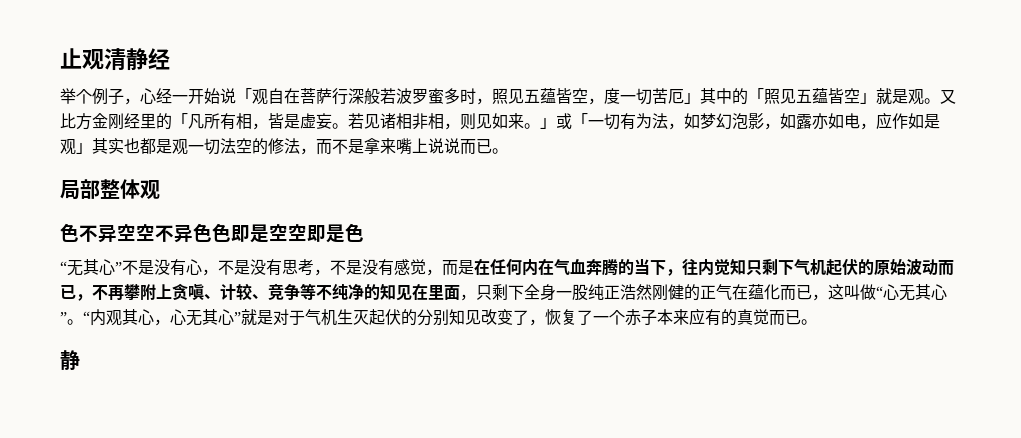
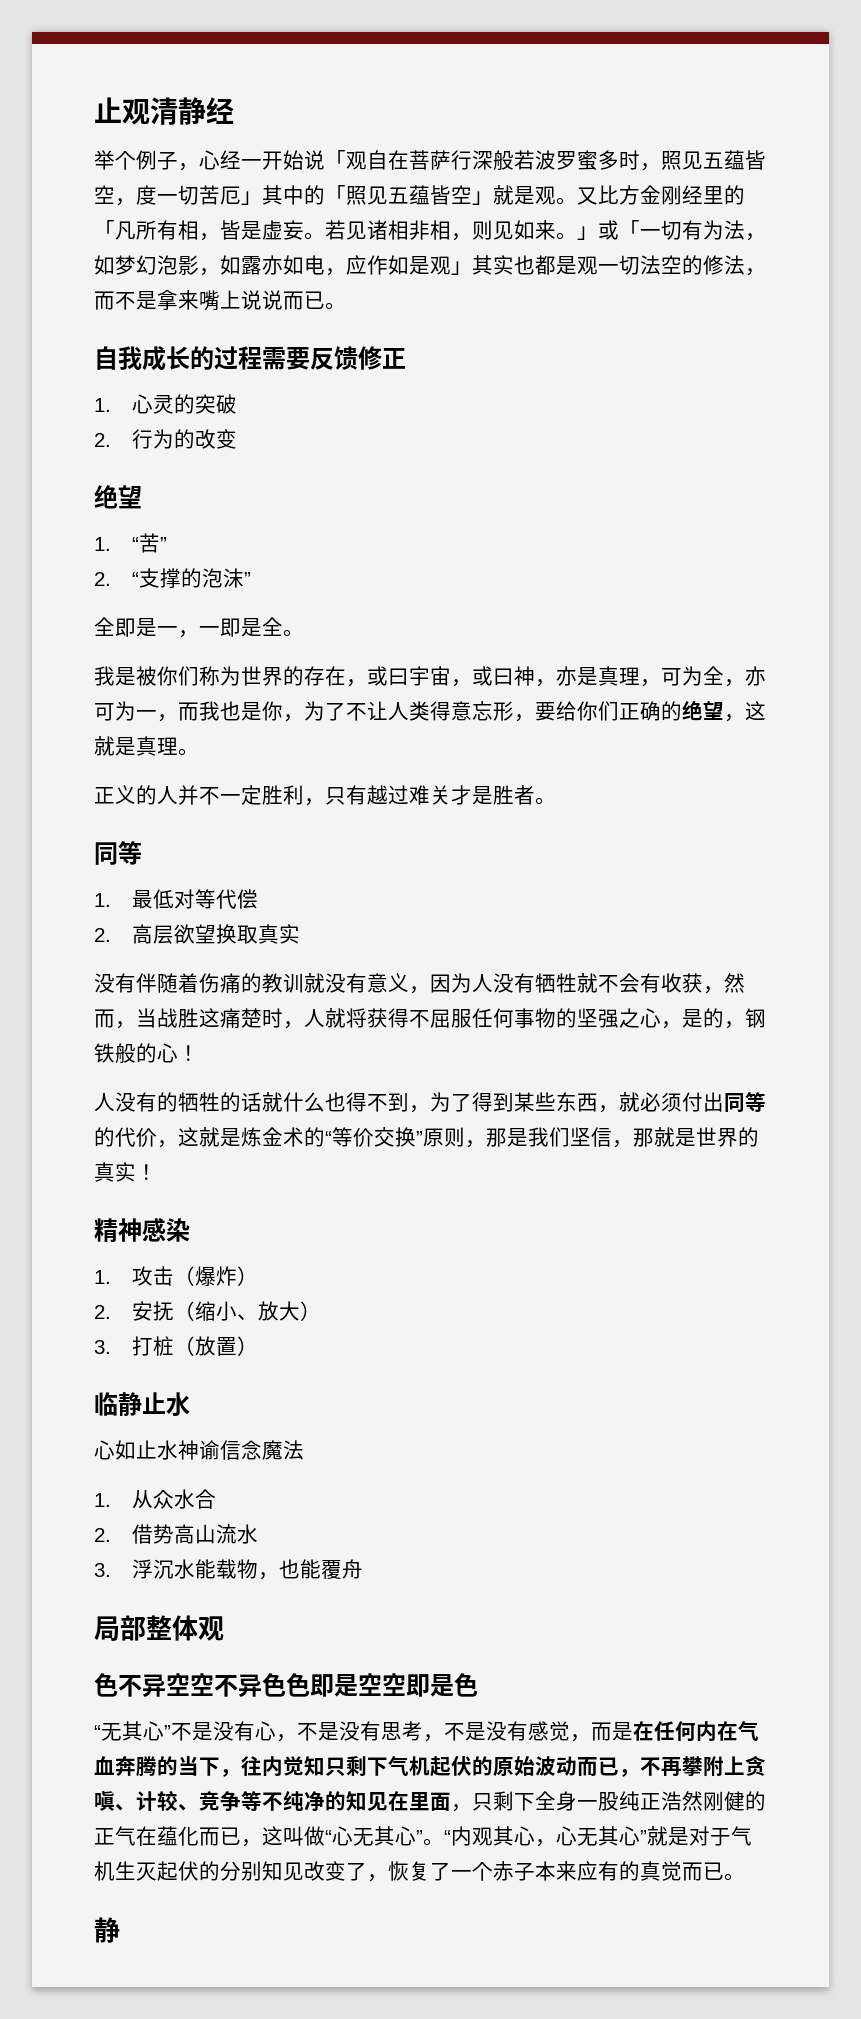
(508, 151) none -> [94,346,406,371] [94,394,237,414] [94,429,237,449] [94,485,142,509] [94,533,167,553] [94,568,251,588] [94,617,304,638] [94,666,766,687] [94,700,766,722] [94,736,199,756] [94,785,556,806] [94,841,142,865] [94,889,258,909] [94,924,300,944] [94,973,745,994] [94,1008,766,1029] [94,1043,199,1063] [94,1092,766,1113] [94,1127,759,1148] [94,1162,157,1182] [94,1218,190,1243] [94,1266,258,1287] [94,1301,321,1321] [94,1336,258,1356] [94,1392,190,1417] [94,1440,304,1460] [94,1489,216,1509] [94,1524,258,1544] [94,1559,363,1580] // 自我成长的过程需要反馈修正 // 1.心灵的突破 // 2.行为的改变 // 绝望 // 1. “苦” // 2. “支撑的泡沫” // 全即是一，一即是全。 // 我是被你们称为世界的存在，或曰宇宙，或曰神，亦是真理，可为全，亦可为一，而我也是你，为了不让人类得意忘形，要给你们正确的绝望，这就是真理。 // 正义的人并不一定胜利，只有越过难关才是胜者。 // 同等 // 1.最低对等代偿 // 2.高层欲望换取真实 // 没有伴随着伤痛的教训就没有意义，因为人没有牺牲就不会有收获，然而，当战胜这痛楚时，人就将获得不屈服任何事物的坚强之心，是的，钢铁般的心！ // 人没有的牺牲的话就什么也得不到，为了得到某些东西，就必须付出同等的代价，这就是炼金术的“等价交换”原则，那是我们坚信，那就是世界的真实！ // 精神感染 // 1.攻击（爆炸） // 2.安抚（缩小、放大） // 3.打桩（放置） // 临静止水 // 心如止水神谕信念魔法 // 1.从众水合 // 2.借势高山流水 // 3.浮沉水能载物，也能覆舟

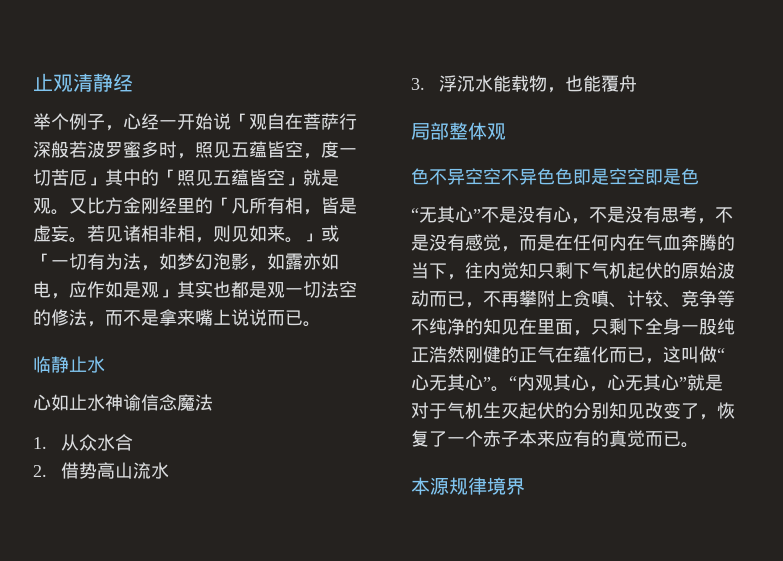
[94,346,406,371] [94,394,237,414] [94,429,237,449] [94,485,142,509] [94,533,167,553] [94,568,251,588] [94,617,304,638] [94,666,766,687] [94,700,766,722] [94,736,199,756] [94,785,556,806] [94,841,142,865] [94,889,258,909] [94,924,300,944] [94,973,745,994] [94,1008,766,1029] [94,1043,199,1063] [94,1092,766,1113] [94,1127,759,1148] [94,1162,157,1182] [94,1218,190,1243] [94,1266,258,1287] [94,1301,321,1321] [94,1336,258,1356] // 自我成长的过程需要反馈修正 // 1.心灵的突破 // 2.行为的改变 // 绝望 // 1. “苦” // 2. “支撑的泡沫” // 全即是一，一即是全。 // 我是被你们称为世界的存在，或曰宇宙，或曰神，亦是真理，可为全，亦可为一，而我也是你，为了不让人类得意忘形，要给你们正确的绝望，这就是真理。 // 正义的人并不一定胜利，只有越过难关才是胜者。 // 同等 // 1.最低对等代偿 // 2.高层欲望换取真实 // 没有伴随着伤痛的教训就没有意义，因为人没有牺牲就不会有收获，然而，当战胜这痛楚时，人就将获得不屈服任何事物的坚强之心，是的，钢铁般的心！ // 人没有的牺牲的话就什么也得不到，为了得到某些东西，就必须付出同等的代价，这就是炼金术的“等价交换”原则，那是我们坚信，那就是世界的真实！ // 精神感染 // 1.攻击（爆炸） // 2.安抚（缩小、放大） // 3.打桩（放置） -> (321, 324) none
[94,1917,120,1943] 静 -> [411,477,525,495] 本源规律境界

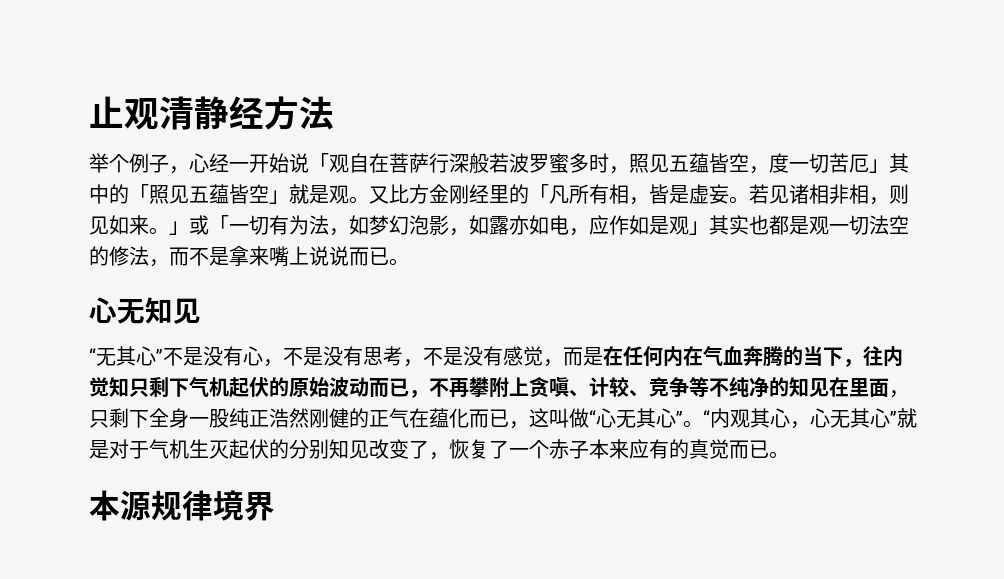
(133, 82) none -> [264,96,334,130] 方法
[33,356,105,373] [33,394,213,411] [33,434,133,451] [33,462,169,479] [411,75,637,93] [411,122,506,140] [411,168,699,185] // 临静止水 // 心如止水神谕信念魔法 // 1.从众水合 // 2.借势高山流水 // 3.浮沉水能载物，也能覆舟 // 局部整体观 // 色不异空空不异色色即是空空即是色 -> [89,297,201,324] // 心无知见

